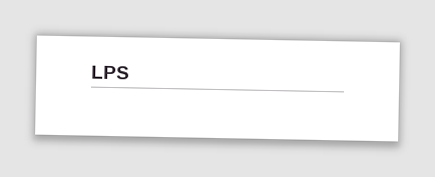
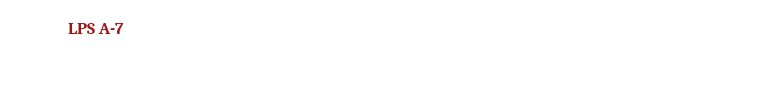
(130, 72) none -> [98,23,125,34] A-7

